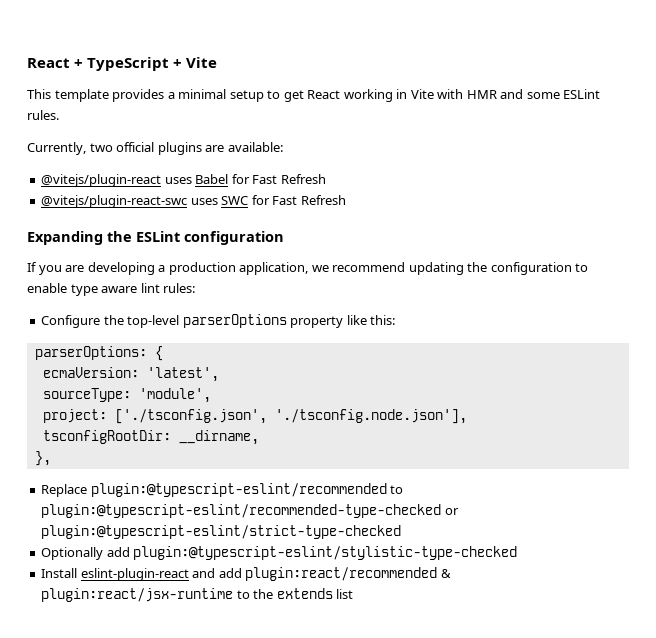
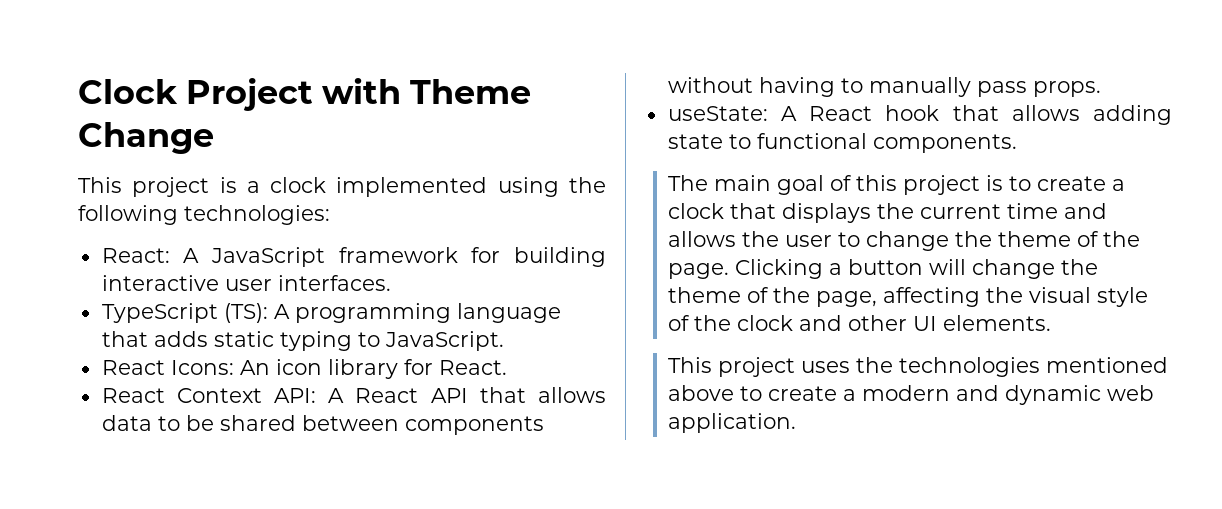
[27,57,218,71] [27,89,601,102] [27,110,59,120] [27,142,283,155] [41,174,326,187] [41,195,346,208] [27,231,284,245] [27,262,589,275] [27,283,196,296] [41,314,396,328] [34,346,163,361] [42,367,219,382] [42,388,211,403] [42,409,467,424] [42,430,259,445] [34,451,51,466] [41,483,404,497] [41,504,459,518] [41,525,402,539] [41,546,518,560] [41,567,451,581] [41,588,354,602] React + TypeScript + Vite // This template provides a minimal setup to get React working in Vite with HMR and some ESLint rules. // Currently, two official plugins are available: // @vitejs/plugin-react uses Babel for Fast Refresh // @vitejs/plugin-react-swc uses SWC for Fast Refresh // Expanding the ESLint configuration // If you are developing a production application, we recommend updating the configuration to enable type aware lint rules: // Configure the top-level parserOptions property like this: // parserOptions: { // ecmaVersion: 'latest', // sourceType: 'module', // project: ['./tsconfig.json', './tsconfig.node.json'], // tsconfigRootDir: __dirname, // }, // Replace plugin:@typescript-eslint/recommended to plugin:@typescript-eslint/recommended-type-checked or plugin:@typescript-eslint/strict-type-checked // Optionally add plugin:@typescript-eslint/stylistic-type-checked // Install eslint-plugin-react and add plugin:react/recommended & plugin:react/jsx-runtime to the extends list -> [78,78,532,111] [78,122,214,154] [78,177,606,197] [78,205,330,225] [101,247,606,267] [101,275,391,291] [101,303,561,323] [101,331,504,351] [101,359,507,379] [101,387,606,403] [101,415,544,435] [667,77,1101,97] [667,105,1172,125] [667,133,1017,153] [668,175,1126,195] [668,203,1108,223] [668,231,1141,251] [668,259,1099,279] [668,287,1149,307] [668,315,1052,331] [668,357,1169,377] [668,385,1155,405] [668,413,797,433] Clock Project with Theme Change // This project is a clock implemented using the following technologies: // React: A JavaScript framework for building interactive user interfaces. // TypeScript (TS): A programming language that adds static typing to JavaScript. // React Icons: An icon library for React. // React Context API: A React API that allows data to be shared between components without having to manually pass props. // useState: A React hook that allows adding state to functional components. // The main goal of this project is to create a clock that displays the current time and allows the user to change the theme of the page. Clicking a button will change the theme of the page, affecting the visual style of the clock and other UI elements. // This project uses the technologies mentioned above to create a modern and dynamic web application.

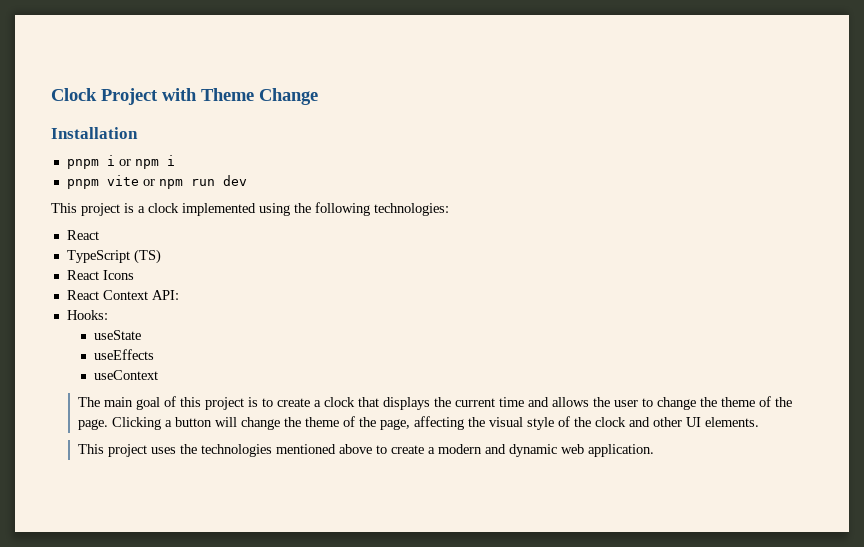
(214, 138) none -> [51,127,138,139] [66,155,175,169] [66,175,247,189] // Installation // pnpm i or npm i // pnpm vite or npm run dev
[101,247,606,267] [101,275,391,291] [101,303,561,323] [101,331,504,351] [101,359,507,379] [101,387,606,403] [101,415,544,435] [667,77,1101,97] [667,105,1172,125] [667,133,1017,153] React: A JavaScript framework for building interactive user interfaces. // TypeScript (TS): A programming language that adds static typing to JavaScript. // React Icons: An icon library for React. // React Context API: A React API that allows data to be shared between components without having to manually pass props. // useState: A React hook that allows adding state to functional components. -> [66,230,99,240] [66,249,161,264] [66,270,134,280] [66,290,179,300] [66,310,108,320] [94,330,142,340] [94,349,155,360] [94,370,159,380] React // TypeScript (TS) // React Icons // React Context API: // Hooks: // useState // useEffects // useContext

